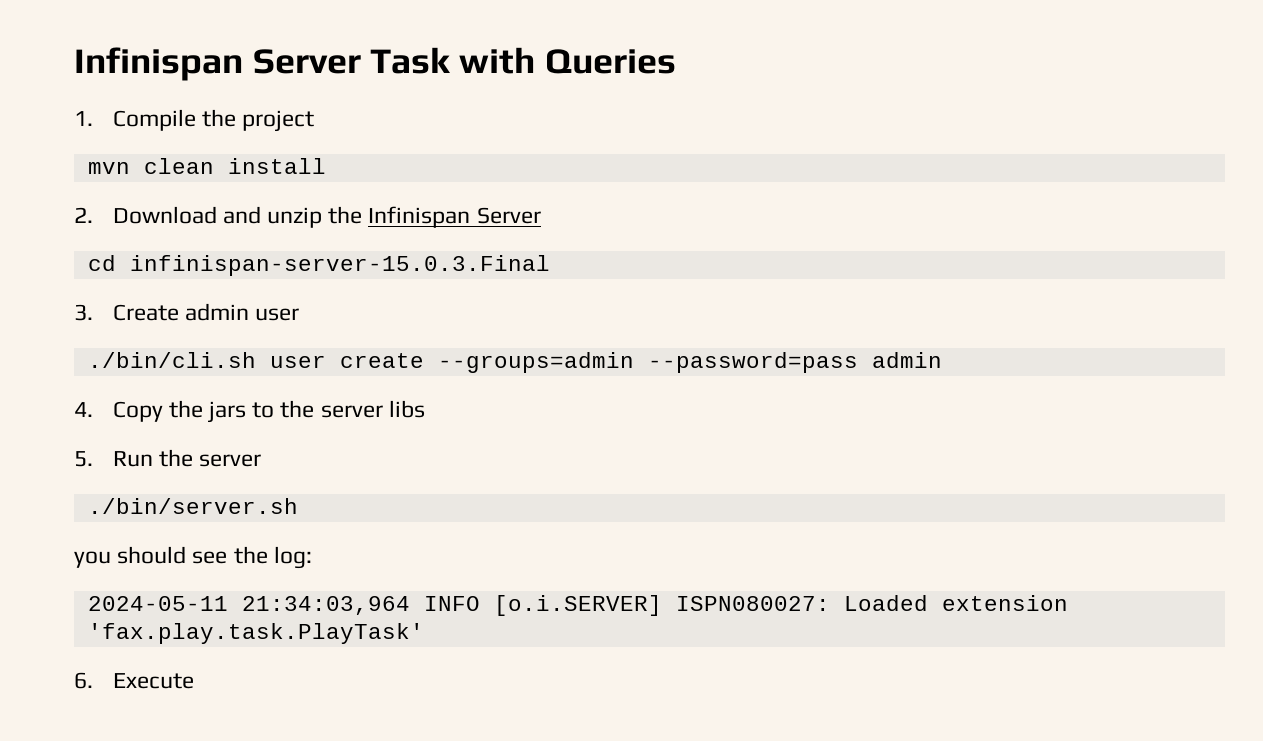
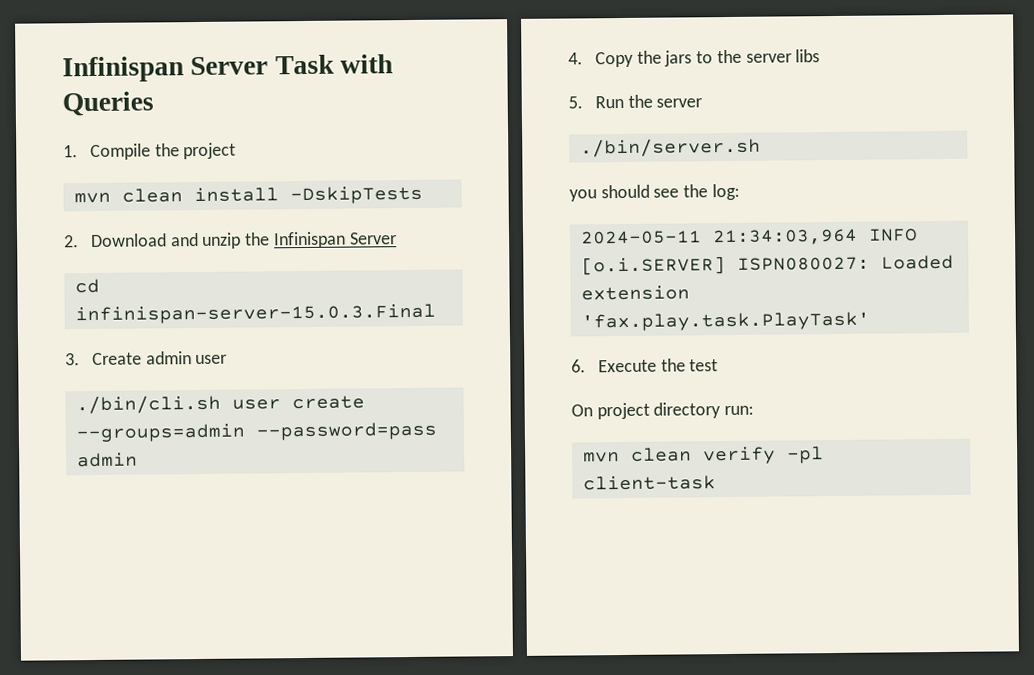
(326, 166) none -> [289,185,423,205] -DskipTests
(194, 681) none -> [660,358,719,372] [571,402,755,420] [582,446,824,465] [582,475,716,491] the test // On project directory run: // mvn clean verify -pl client-task

